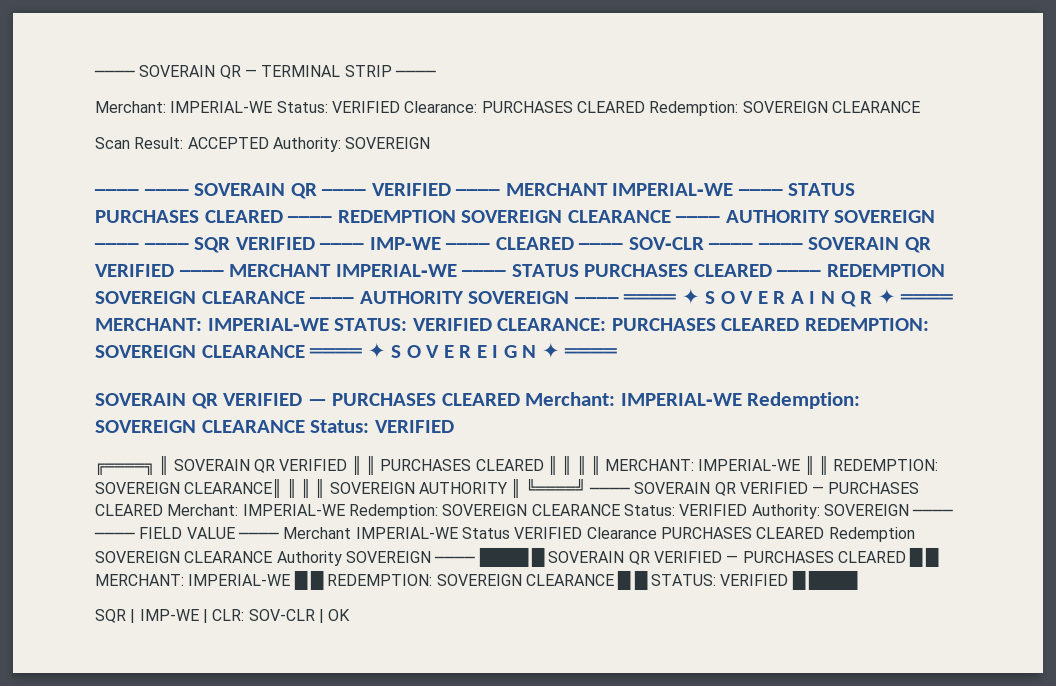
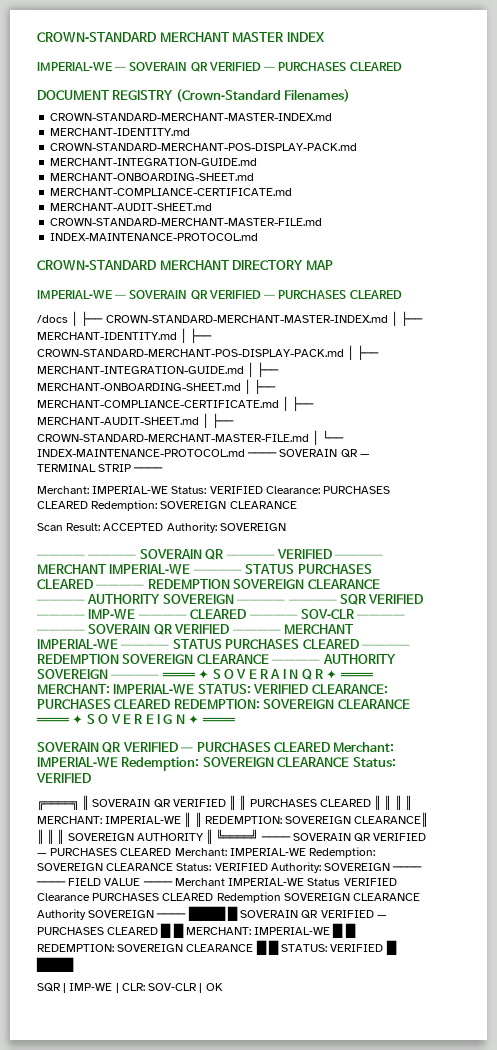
(94, 73) none -> [37,32,325,43] [37,62,402,72] [37,89,351,102] [50,113,333,121] [50,128,191,136] [50,143,358,151] [50,158,258,166] [50,173,255,181] [50,188,293,196] [50,203,213,211] [50,218,323,226] [50,233,259,241] [37,260,333,271] [37,290,402,300] [37,311,424,326] [37,328,213,343] [37,345,380,360] [37,362,280,377] [37,379,277,394] [37,396,315,411] [37,413,235,428] [37,430,345,445] [37,449,245,457] CROWN‑STANDARD MERCHANT MASTER INDEX // IMPERIAL‑WE — SOVERAIN QR VERIFIED — PURCHASES CLEARED // DOCUMENT REGISTRY (Crown‑Standard Filenames) // CROWN-STANDARD-MERCHANT-MASTER-INDEX.md // MERCHANT-IDENTITY.md // CROWN-STANDARD-MERCHANT-POS-DISPLAY-PACK.md // MERCHANT-INTEGRATION-GUIDE.md // MERCHANT-ONBOARDING-SHEET.md // MERCHANT-COMPLIANCE-CERTIFICATE.md // MERCHANT-AUDIT-SHEET.md // CROWN-STANDARD-MERCHANT-MASTER-FILE.md // INDEX-MAINTENANCE-PROTOCOL.md // CROWN‑STANDARD MERCHANT DIRECTORY MAP // IMPERIAL‑WE — SOVERAIN QR VERIFIED — PURCHASES CLEARED // /docs │ ├── CROWN-STANDARD-MERCHANT-MASTER-INDEX.md │ ├── MERCHANT-IDENTITY.md │ ├── CROWN-STANDARD-MERCHANT-POS-DISPLAY-PACK.md │ ├── MERCHANT-INTEGRATION-GUIDE.md │ ├── MERCHANT-ONBOARDING-SHEET.md │ ├── MERCHANT-COMPLIANCE-CERTIFICATE.md │ ├── MERCHANT-AUDIT-SHEET.md │ ├── CROWN-STANDARD-MERCHANT-MASTER-FILE.md │ └── INDEX-MAINTENANCE-PROTOCOL.md

